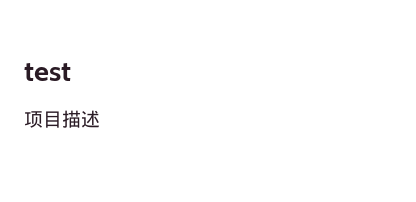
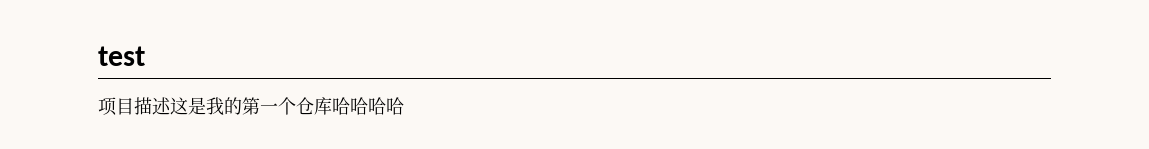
(100, 119) none -> [170,97,404,115] 这是我的第一个仓库哈哈哈哈

